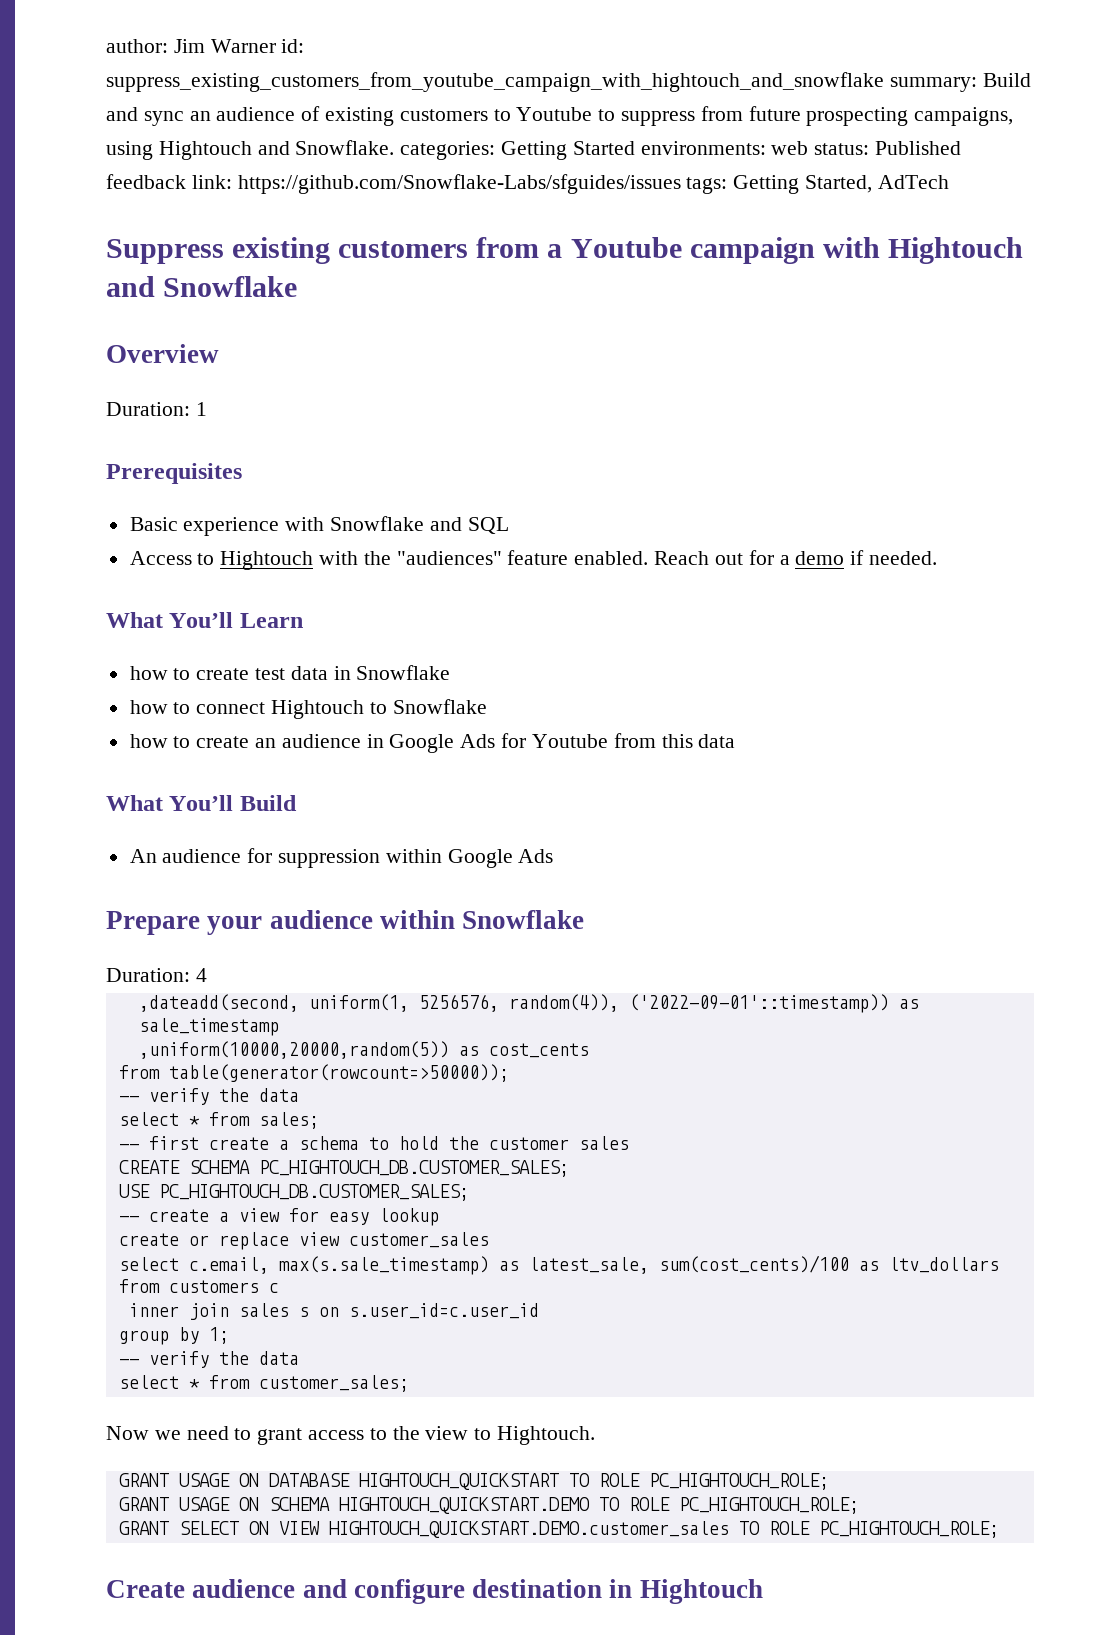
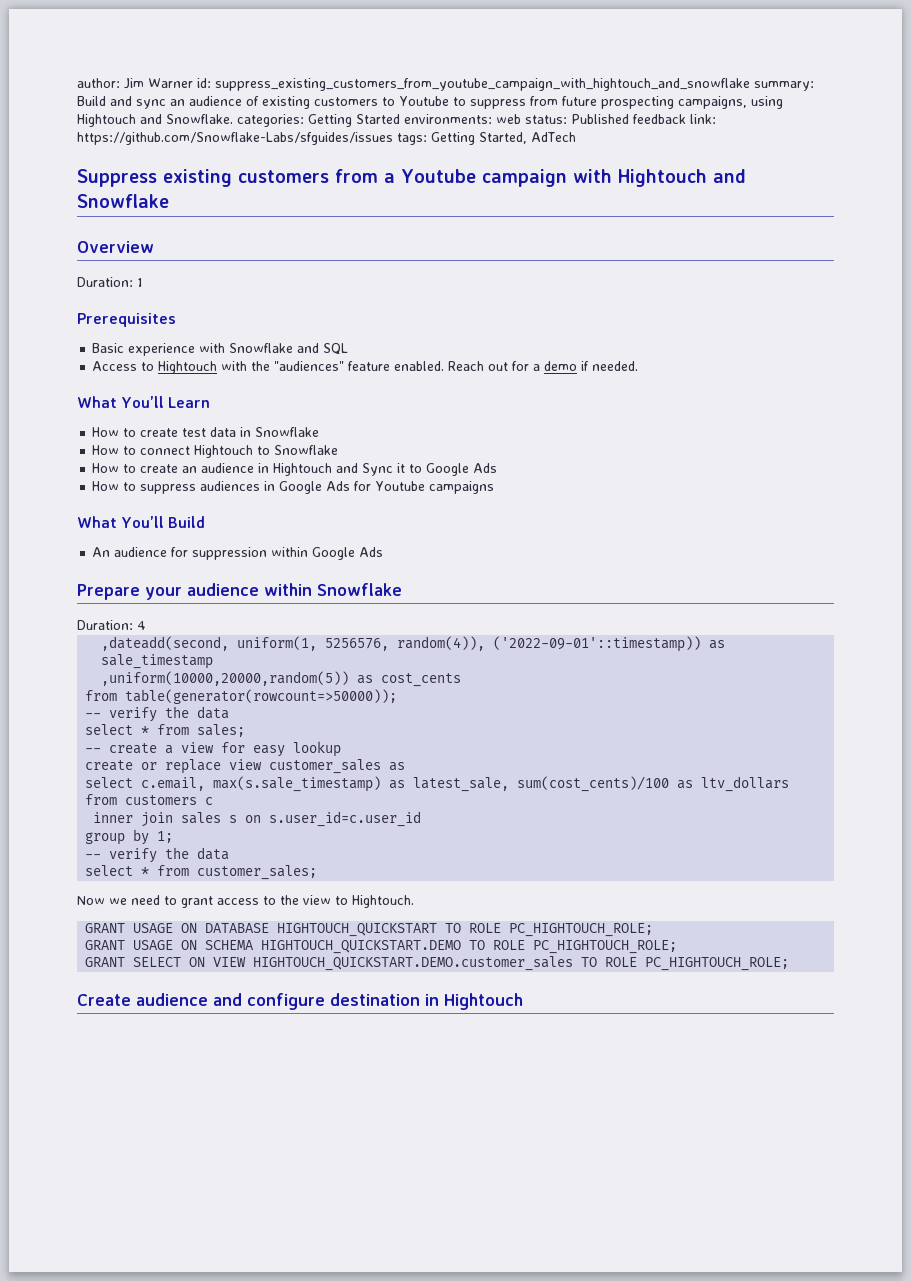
[129,666,168,680] how -> [92,427,120,437] How
[129,700,168,714] how -> [92,445,120,455] How
[129,734,168,748] how -> [92,463,120,473] How
(384, 741) none -> [273,463,498,476] [92,481,276,494] Hightouch and Sync it to Google Ads // How to suppress audiences in
[613,733,736,748] from this data -> [429,481,495,494] campaigns
[118,1136,629,1150] [118,1160,569,1177] [118,1184,469,1201] // -- first create a schema to hold the customer sales // CREATE SCHEMA PC_HIGHTOUCH_DB.CUSTOMER_SALES; // USE PC_HIGHTOUCH_DB.CUSTOMER_SALES; -> (246, 730) none
(489, 1240) none -> [389,762,406,771] as

